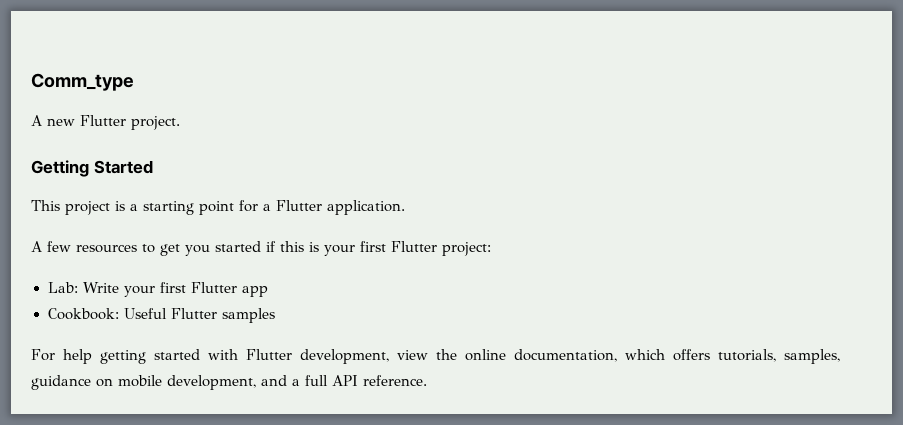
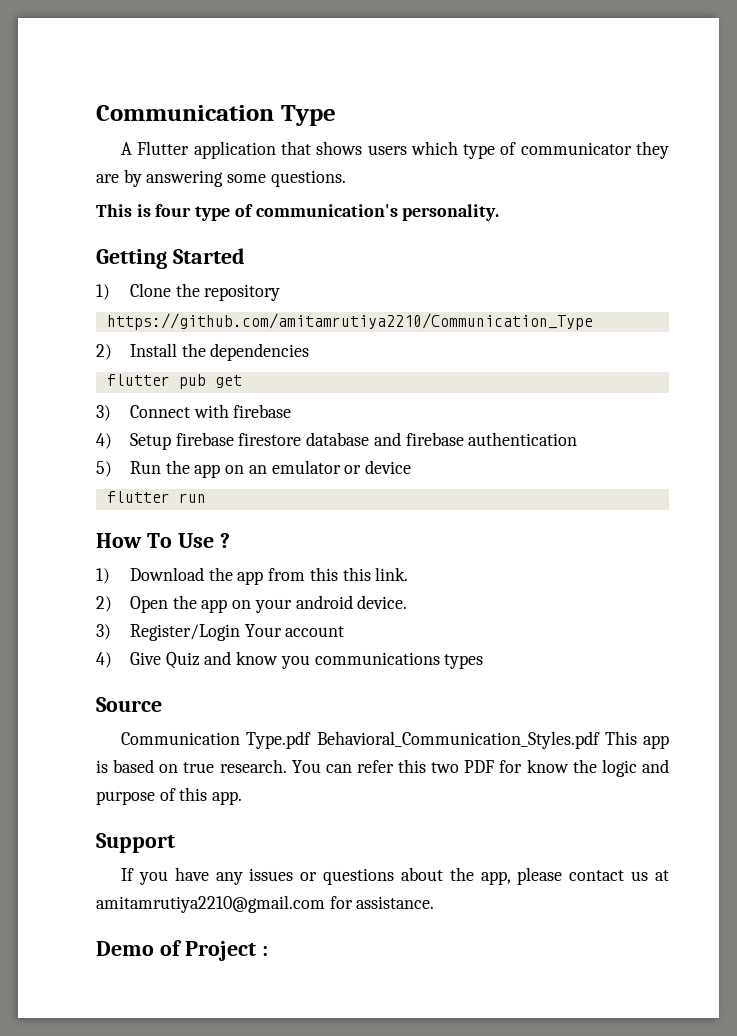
[31,73,134,91] [31,115,180,130] [31,160,153,177] [31,200,405,215] [31,241,491,256] [47,282,269,297] [47,308,275,323] [31,349,840,364] [31,375,427,390] Comm_type // A new Flutter project. // Getting Started // This project is a starting point for a Flutter application. // A few resources to get you started if this is your first Flutter project: // Lab: Write your first Flutter app // Cookbook: Useful Flutter samples // For help getting started with Flutter development, view the online documentation, which offers tutorials, samples, guidance on mobile development, and a full API reference. -> [96,105,336,126] [121,141,669,159] [96,169,346,187] [96,204,500,221] [96,248,245,269] [96,283,281,301] [106,313,593,330] [96,343,310,361] [106,374,242,389] [96,404,292,421] [96,432,578,450] [96,460,412,478] [106,491,206,503] [96,533,230,548] [96,567,409,585] [96,595,408,613] [96,624,345,641] [96,651,484,669] [96,697,162,712] [121,731,669,749] [96,759,669,777] [96,787,243,805] [96,833,175,853] [121,867,669,885] [96,895,435,913] [96,940,268,961] Communication Type // A Flutter application that shows users which type of communicator they are by answering some questions. // This is four type of communication's personality. // Getting Started // 1) Clone the repository // https://github.com/amitamrutiya2210/Communication_Type // 2) Install the dependencies // flutter pub get // 3) Connect with firebase // 4) Setup firebase firestore database and firebase authentication // 5) Run the app on an emulator or device // flutter run // How To Use ? // 1) Download the app from this this link. // 2) Open the app on your android device. // 3) Register/Login Your account // 4) Give Quiz and know you communications types // Source // Communication Type.pdf Behavioral_Communication_Styles.pdf This app is based on true research. You can refer this two PDF for know the logic and purpose of this app. // Support // If you have any issues or questions about the app, please contact us at amitamrutiya2210@gmail.com for assistance. // Demo of Project :

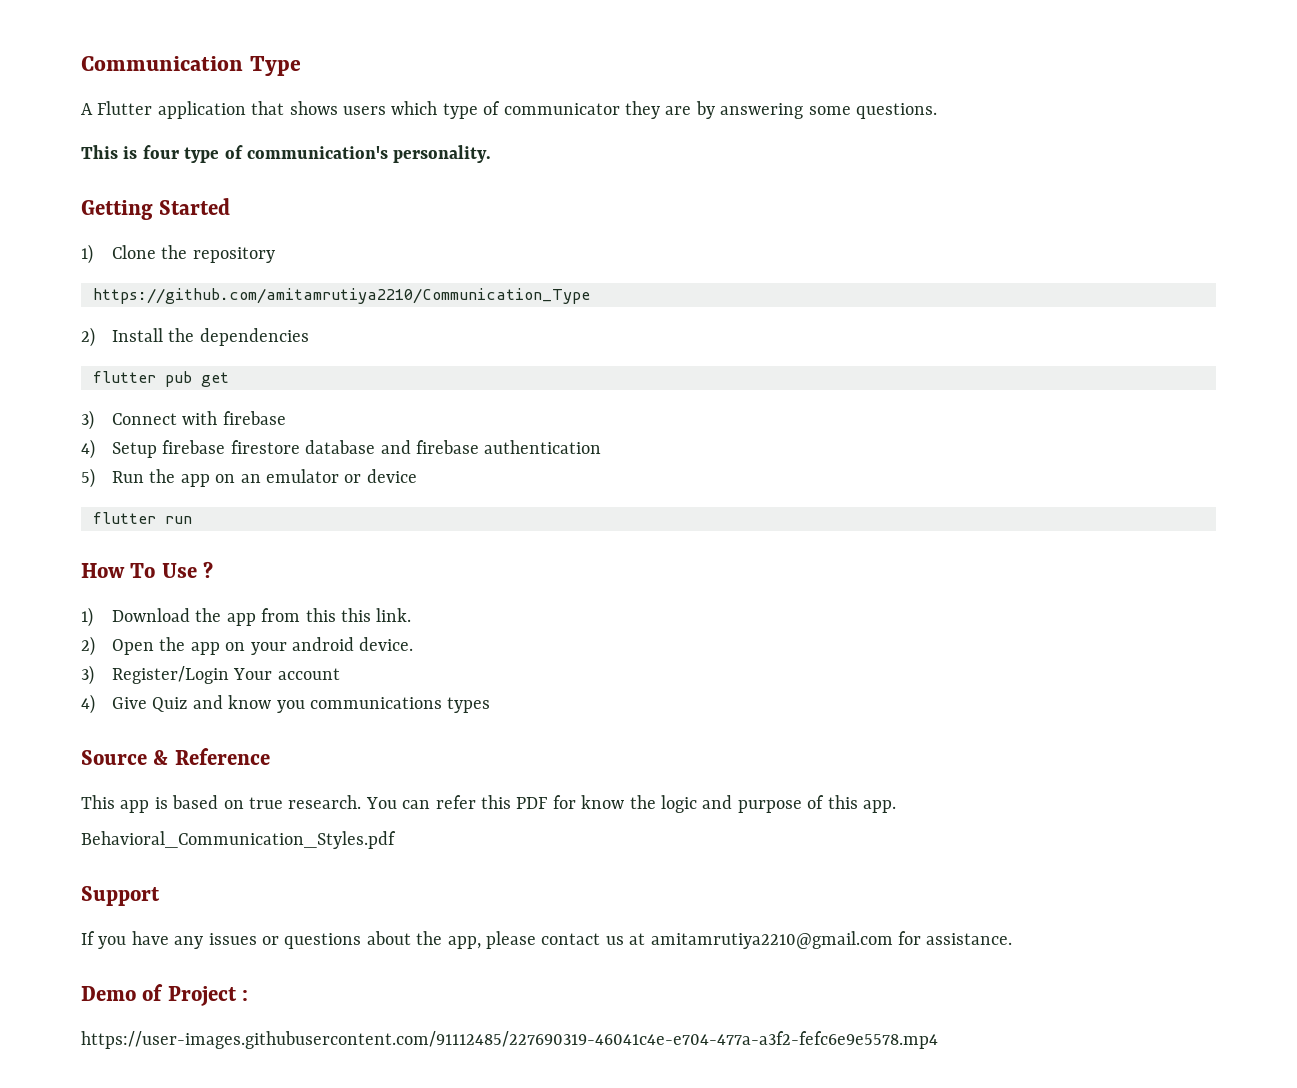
[121,731,600,749] // Communication Type.pdf Behavioral_Communication_Styles.pdf -> [153,748,270,765] & Reference //
[431,762,460,773] two -> (511, 802) none
(243, 798) none -> [81,831,396,849] // Behavioral_Communication_Styles.pdf
(268, 951) none -> [81,1031,938,1049] // https://user-images.githubusercontent.com/91112485/227690319-46041c4e-e704-477a-a3f2-fefc6e9e5578.mp4

